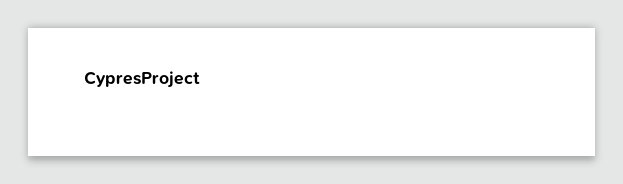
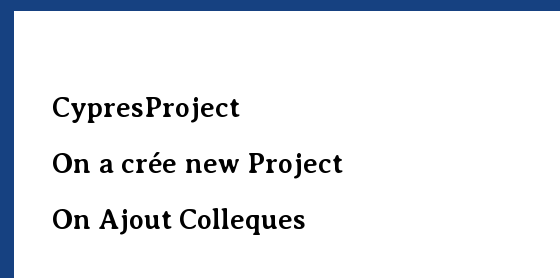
(200, 79) none -> [52,152,344,179] [52,208,307,235] // On a crée new Project // On Ajout Colleques

